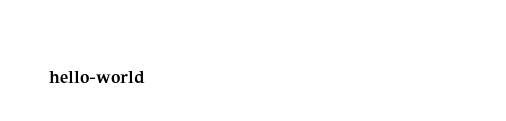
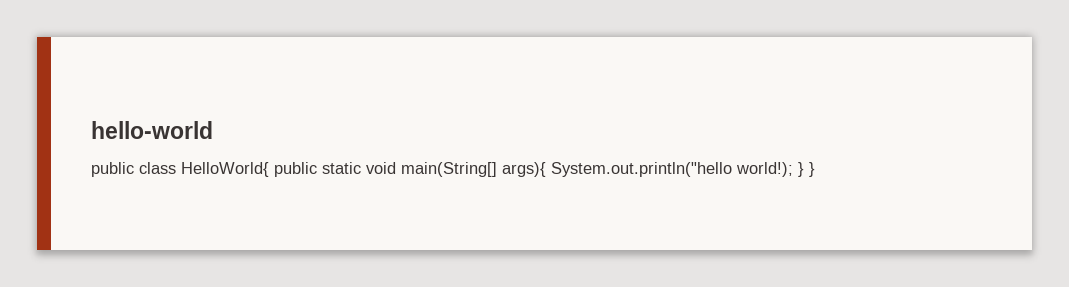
(145, 77) none -> [91,162,815,177] // public class HelloWorld{ public static void main(String[] args){ System.out.println("hello world!); } }

